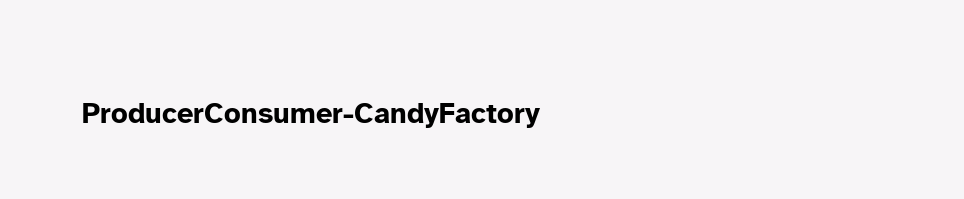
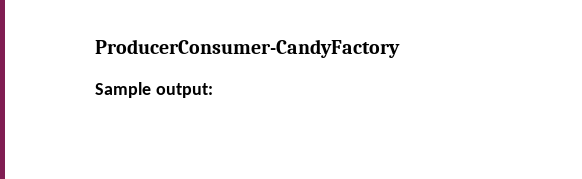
(541, 115) none -> [95,82,213,98] // Sample output:

